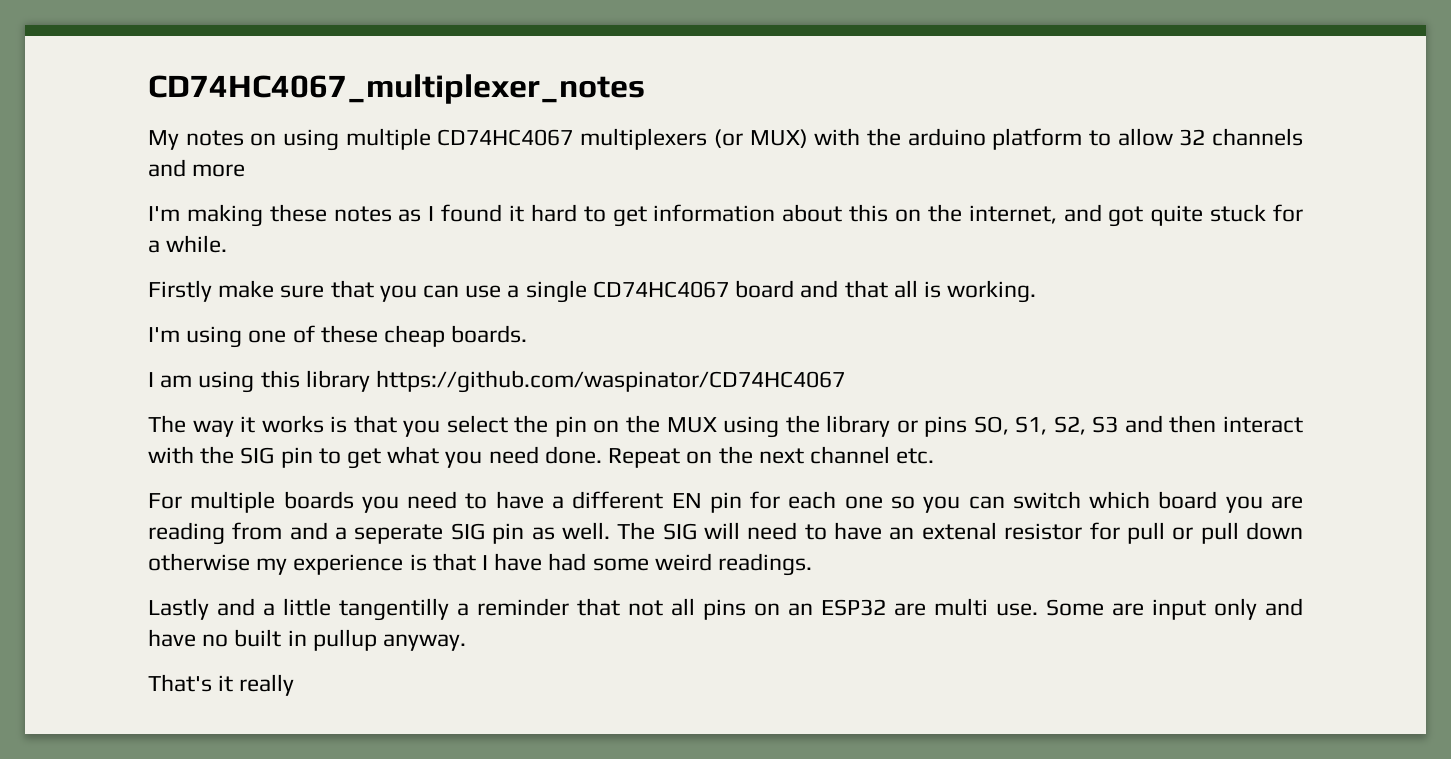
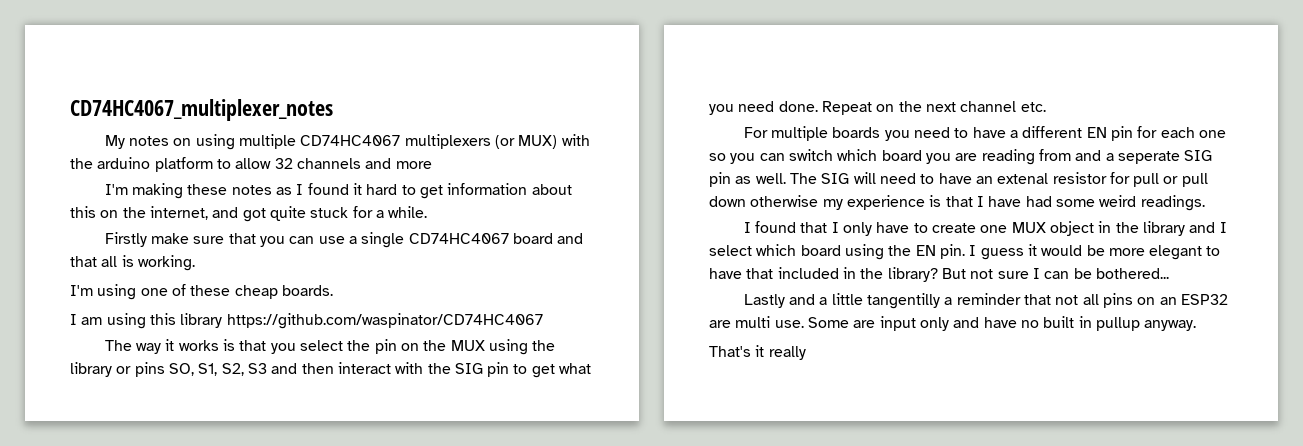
(813, 564) none -> [743,221,1227,236] [709,244,1221,260] [709,267,1169,282] // I found that I only have to create one MUX object in the library and I select which board using the EN pin. I guess it would be more elegant to have that included in the library? But not sure I can be bothered...

